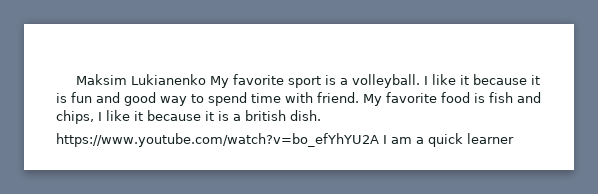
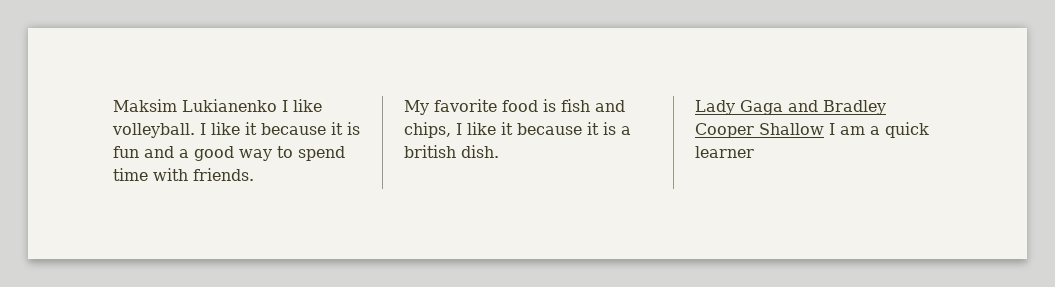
[209,74,348,88] My favorite sport is a -> [282,99,322,112] I like
(120, 97) none -> [179,149,189,158] a
[317,92,359,103] friend. -> [193,168,254,181] friends. //
[56,133,379,147] https://www.youtube.com/watch?v=bo_efYhYU2A -> [695,100,886,115] [695,123,824,138] Lady Gaga and Bradley Cooper Shallow

